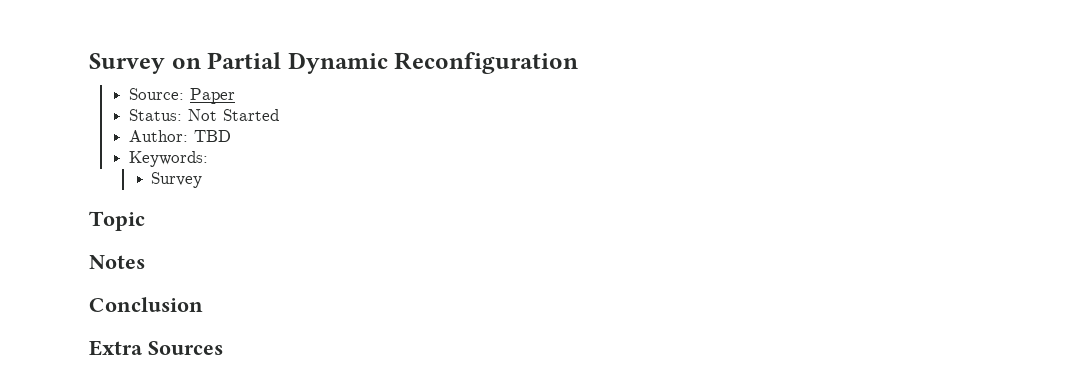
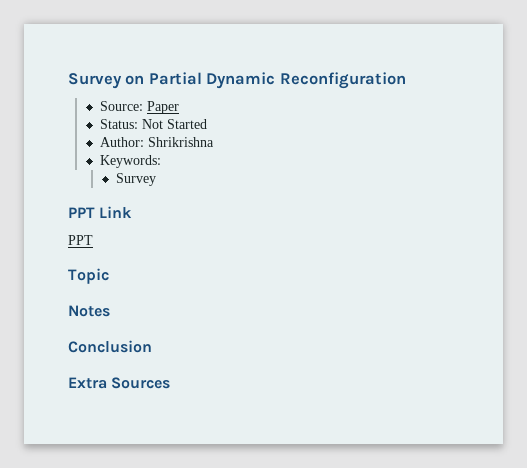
[194,130,232,142] TBD -> [147,137,214,147] Shrikrishna
(203, 180) none -> [68,206,133,218] [68,235,93,245] // PPT Link // PPT

